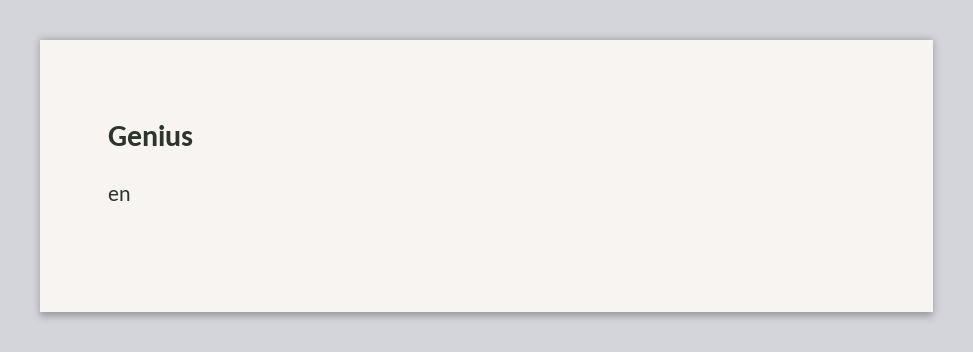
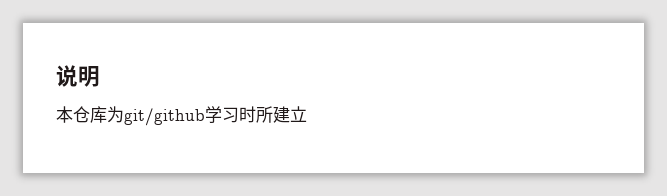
[108,125,193,146] [108,190,131,201] Genius // en -> [56,65,100,87] [56,106,307,126] 说明 // 本仓库为git/github学习时所建立

